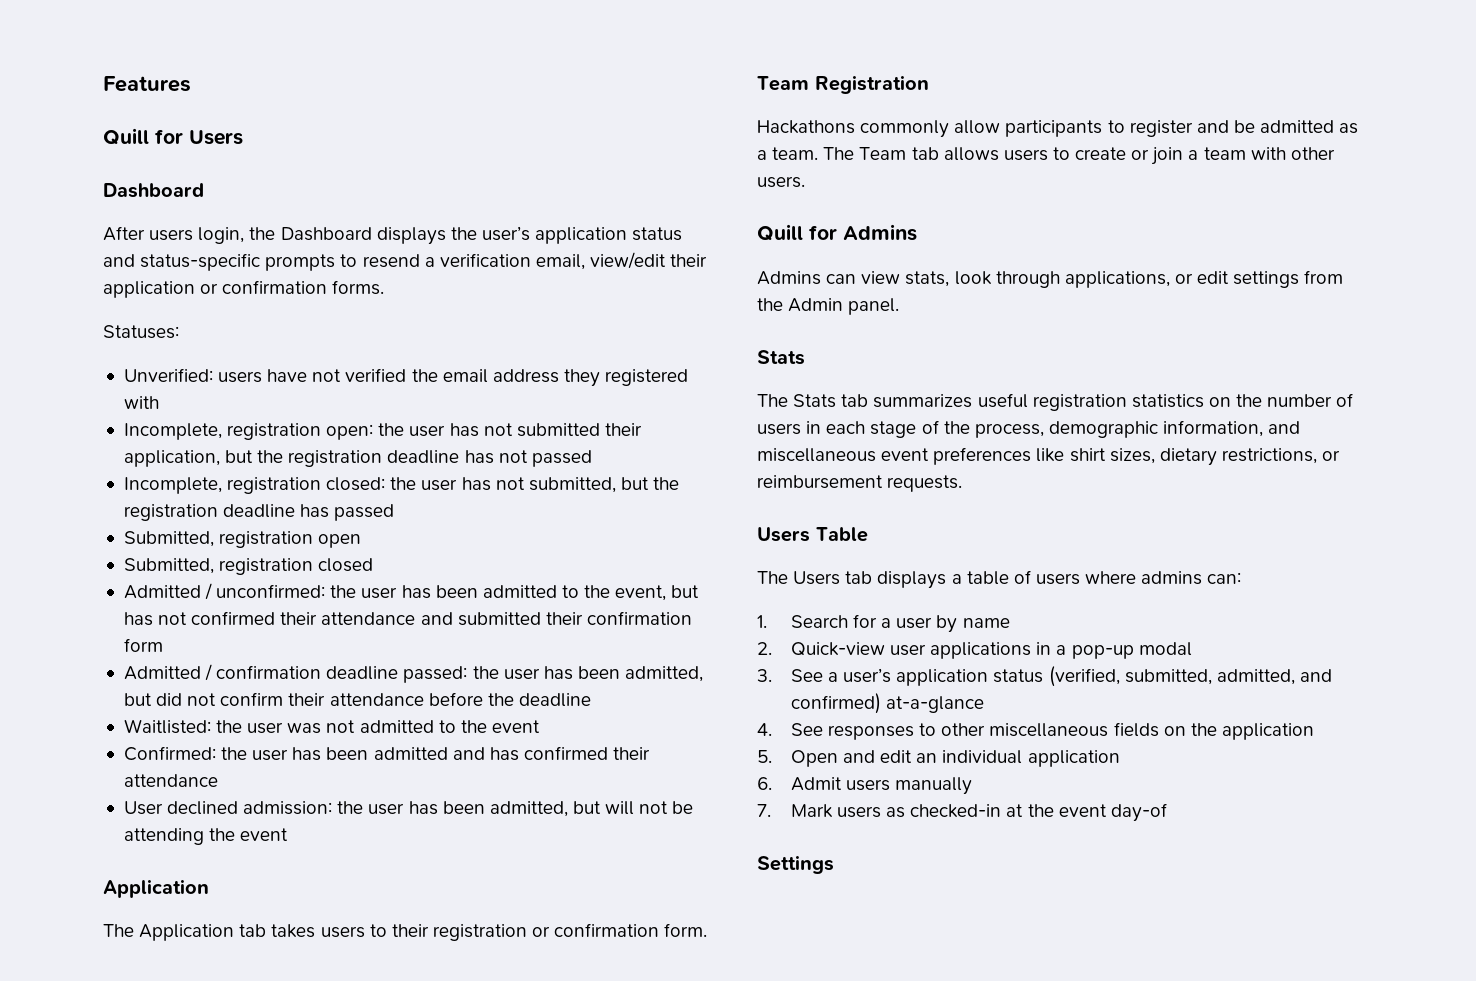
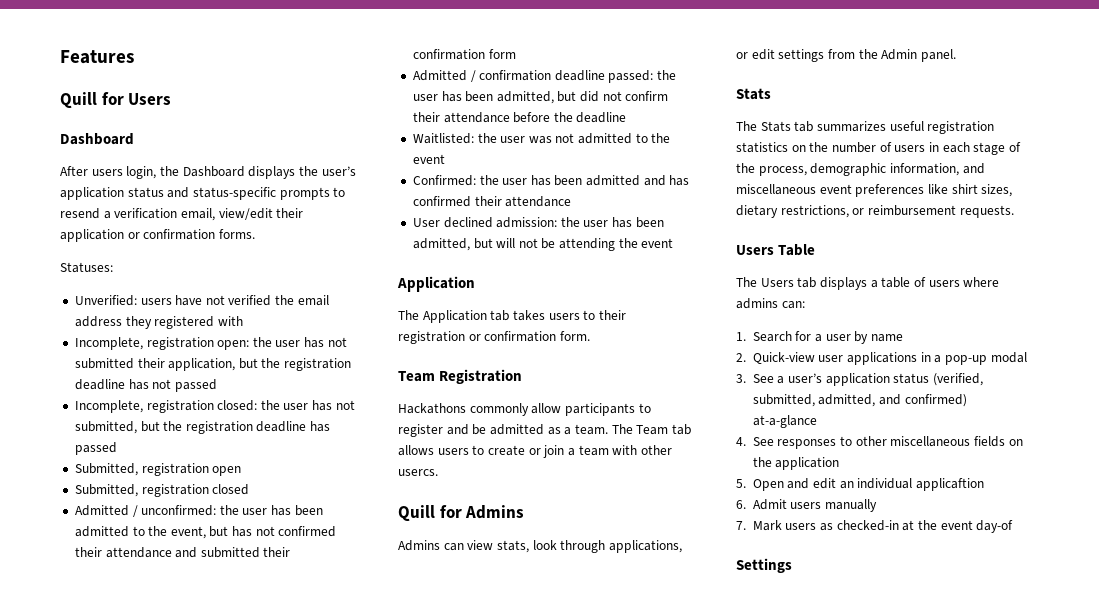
[757,176,805,188] users. -> [398,469,438,476] usercs.
[1027,750,1120,767] application -> [915,478,984,491] applicaftion

